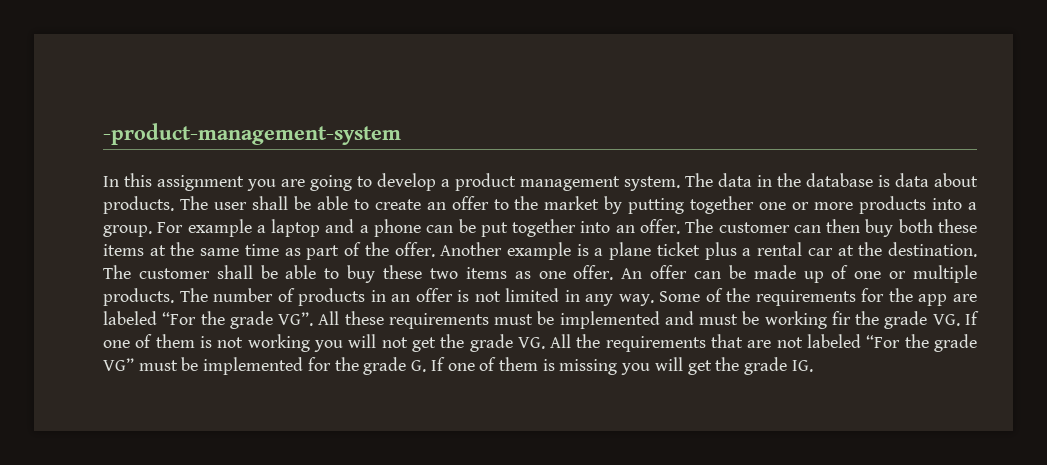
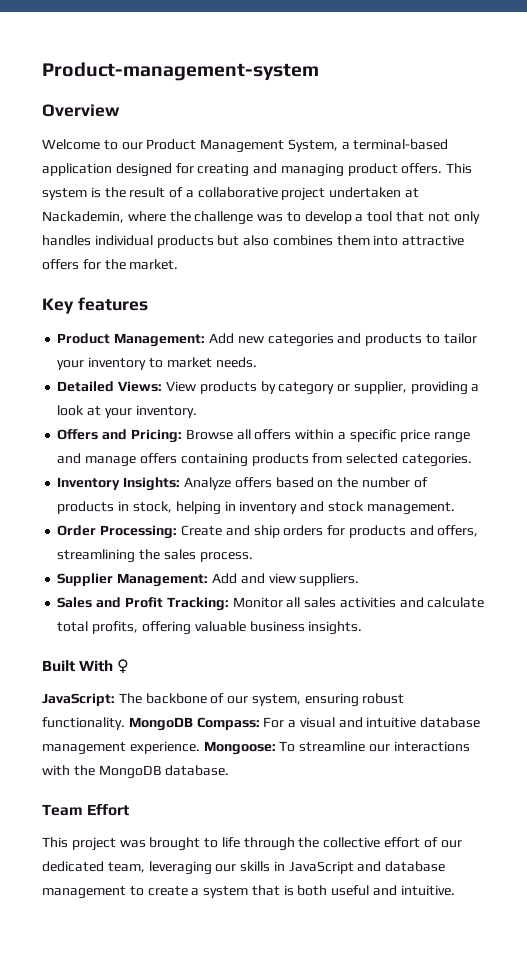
[103,123,401,145] [103,173,978,191] [103,196,978,214] [103,219,978,237] [103,242,978,260] [103,265,978,283] [103,288,977,306] [103,311,980,329] [103,334,978,352] [103,357,813,375] -product-management-system // In this assignment you are going to develop a product management system. The data in the database is data about products. The user shall be able to create an offer to the market by putting together one or more products into a group. For example a laptop and a phone can be put together into an offer. The customer can then buy both these items at the same time as part of the offer. Another example is a plane ticket plus a rental car at the destination. The customer shall be able to buy these two items as one offer. An offer can be made up of one or multiple products. The number of products in an offer is not limited in any way. Some of the requirements for the app are labeled “For the grade VG”. All these requirements must be implemented and must be working fir the grade VG. If one of them is not working you will not get the grade VG. All the requirements that are not labeled “For the grade VG” must be implemented for the grade G. If one of them is missing you will get the grade IG. -> [42,62,319,81] [42,104,120,117] [42,139,449,153] [42,163,473,177] [42,187,420,201] [42,211,480,225] [42,235,465,248] [42,259,179,270] [42,297,148,314] [57,333,477,347] [57,357,257,370] [57,381,480,395] [57,405,197,418] [57,429,471,443] [57,453,472,467] [57,477,428,491] [57,501,455,515] [57,525,479,539] [57,549,253,563] [57,573,360,587] [57,597,485,611] [57,621,363,635] [42,659,130,674] [42,693,405,707] [42,717,481,731] [42,741,470,755] [42,765,230,779] [42,804,130,816] [42,837,462,851] [42,861,446,875] [42,885,455,899] Product-management-system // Overview // Welcome to our Product Management System, a terminal-based application designed for creating and managing product offers. This system is the result of a collaborative project undertaken at Nackademin, where the challenge was to develop a tool that not only handles individual products but also combines them into attractive offers for the market. // Key features // Product Management: Add new categories and products to tailor your inventory to market needs. // Detailed Views: View products by category or supplier, providing a look at your inventory. // Offers and Pricing: Browse all offers within a specific price range and manage offers containing products from selected categories. // Inventory Insights: Analyze offers based on the number of products in stock, helping in inventory and stock management. // Order Processing: Create and ship orders for products and offers, streamlining the sales process. // Supplier Management: Add and view suppliers. // Sales and Profit Tracking: Monitor all sales activities and calculate total profits, offering valuable business insights. // Built With ♀ // JavaScript: The backbone of our system, ensuring robust functionality. MongoDB Compass: For a visual and intuitive database management experience. Mongoose: To streamline our interactions with the MongoDB database. // Team Effort // This project was brought to life through the collective effort of our dedicated team, leveraging our skills in JavaScript and database management to create a system that is both useful and intuitive.

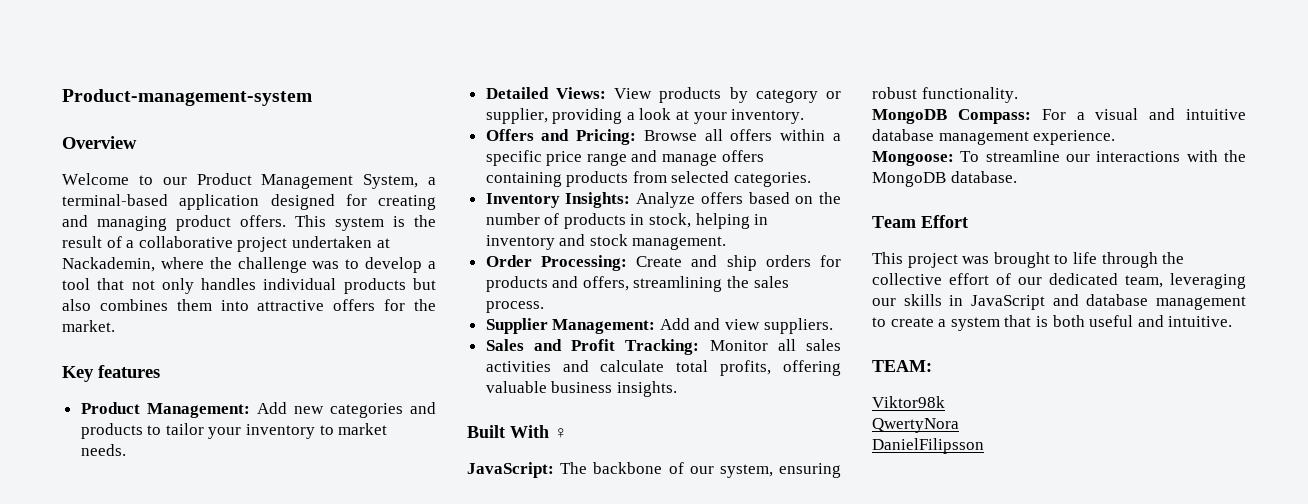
(125, 723) none -> (1018, 95) //
(200, 747) none -> (1116, 137) //
(455, 890) none -> [872,360,932,372] [872,396,945,408] [872,418,959,433] [872,438,984,454] // TEAM: // Viktor98k // QwertyNora // DanielFilipsson

